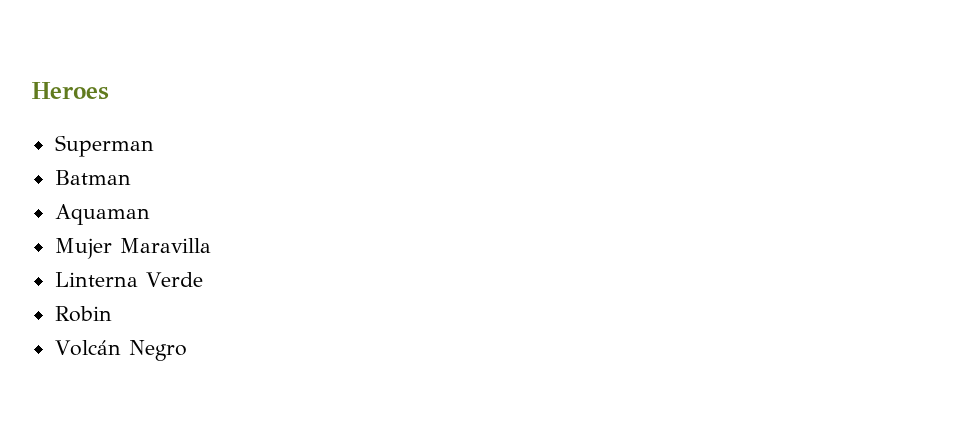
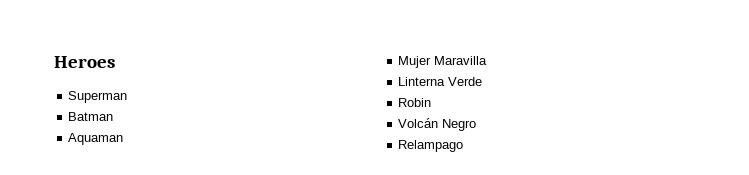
(187, 350) none -> [398,140,464,152] // Relampago

